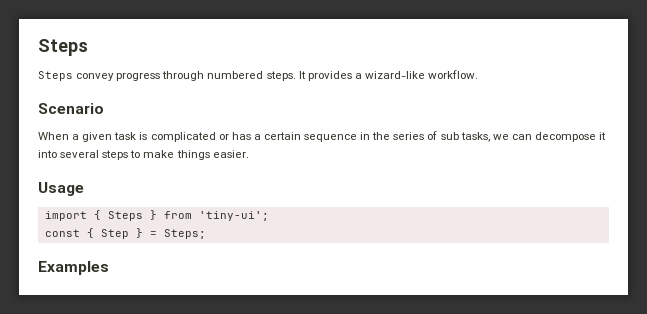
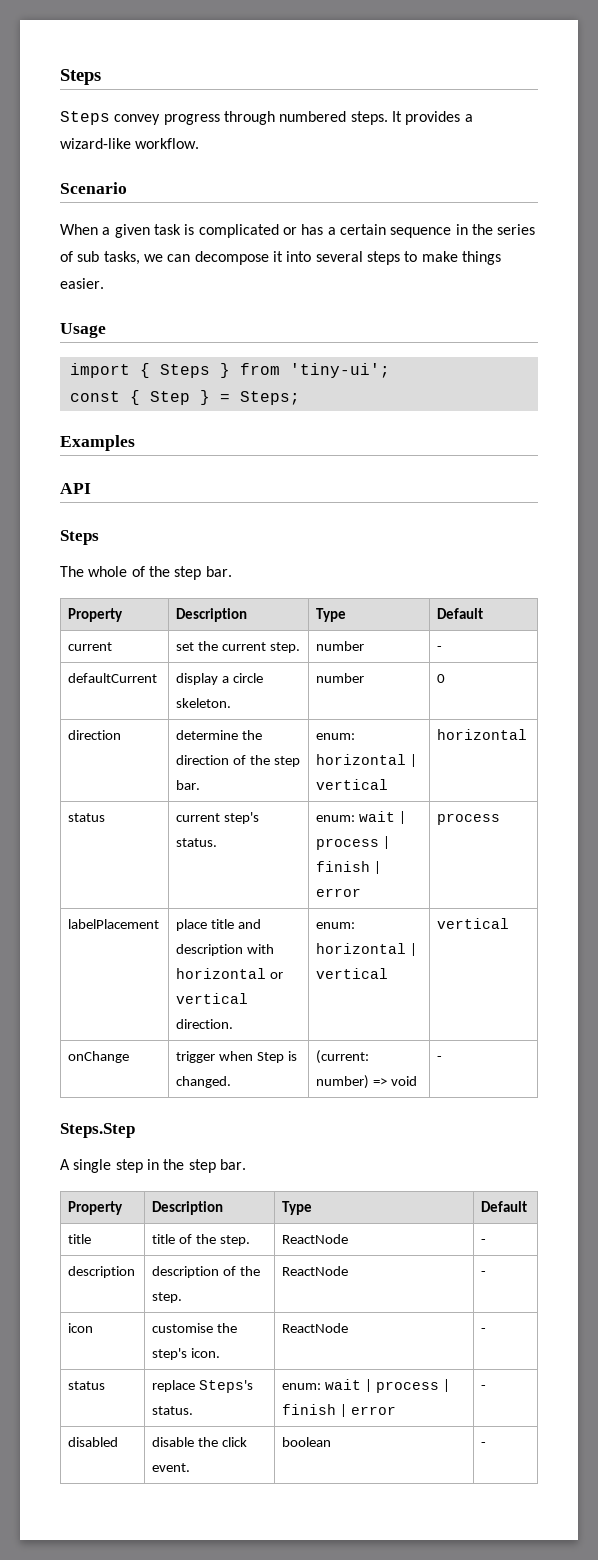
(109, 268) none -> [60,483,91,494] [60,530,99,545] [60,566,232,580] [68,608,124,622] [176,608,248,622] [316,608,347,622] [437,608,484,619] [68,642,113,651] [176,641,300,653] [316,641,365,651] [437,646,443,651] [68,673,158,683] [176,673,263,685] [176,698,232,708] [316,673,365,683] [437,674,446,683] [68,730,122,740] [176,730,262,740] [176,755,300,767] [176,780,201,790] [316,733,356,740] [316,754,417,767] [316,779,389,790] [437,729,528,740] [68,813,106,822] [176,812,259,824] [176,838,218,847] [316,811,406,824] [316,836,390,850] [316,861,381,874] [316,888,362,897] [437,813,501,825] [68,919,160,929] [176,919,261,931] [176,944,274,956] [176,968,283,979] [176,993,249,1004] [176,1019,234,1029] [316,922,356,929] [316,943,417,956] [316,968,389,979] [437,918,510,929] [68,1051,130,1063] [176,1051,297,1063] [176,1076,232,1088] [316,1050,370,1064] [316,1075,417,1089] [437,1056,443,1061] [60,1123,135,1138] [60,1159,246,1173] [68,1201,124,1215] [152,1201,224,1215] [282,1201,313,1215] [481,1201,528,1212] [68,1234,92,1244] [152,1234,250,1246] [282,1234,349,1244] [481,1239,487,1244] [68,1266,136,1278] [152,1266,260,1278] [152,1292,183,1303] [282,1266,349,1276] [481,1271,487,1276] [68,1323,94,1333] [152,1323,237,1333] [152,1348,220,1360] [282,1323,349,1333] [481,1328,487,1333] [68,1381,106,1390] [152,1380,253,1393] [152,1406,194,1415] [282,1379,450,1393] [282,1404,396,1417] [481,1385,487,1390] [68,1437,119,1447] [152,1437,247,1447] [152,1463,191,1472] [282,1437,332,1447] [481,1442,487,1447] // API // Steps // The whole of the step bar. // Property | Description | Type | Default // current | set the current step. | number | - // defaultCurrent | display a circle skeleton. | number | 0 // direction | determine the direction of the step bar. | enum: horizontal | vertical | horizontal // status | current step's status. | enum: wait | process | finish | error | process // labelPlacement | place title and description with horizontal or vertical direction. | enum: horizontal | vertical | vertical // onChange | trigger when Step is changed. | (current: number) => void | - // Steps.Step // A single step in the step bar. // Property | Description | Type | Default // title | title of the step. | ReactNode | - // description | description of the step. | ReactNode | - // icon | customise the step's icon. | ReactNode | - // status | replace Steps's status. | enum: wait | process | finish | error | - // disabled | disable the click event. | boolean | -

